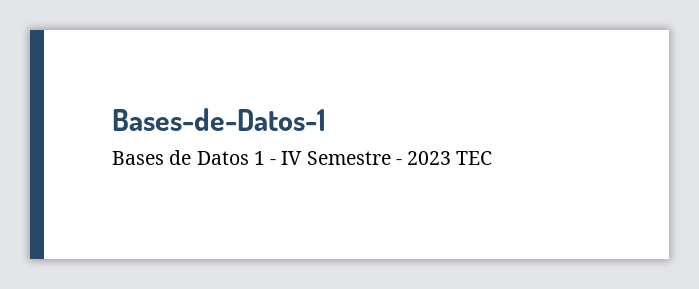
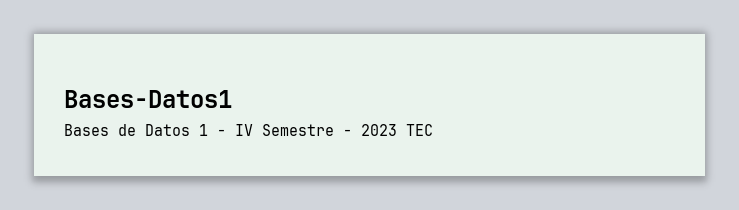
[112,108,326,131] Bases-de-Datos-1 -> [64,90,232,108] Bases-Datos1

